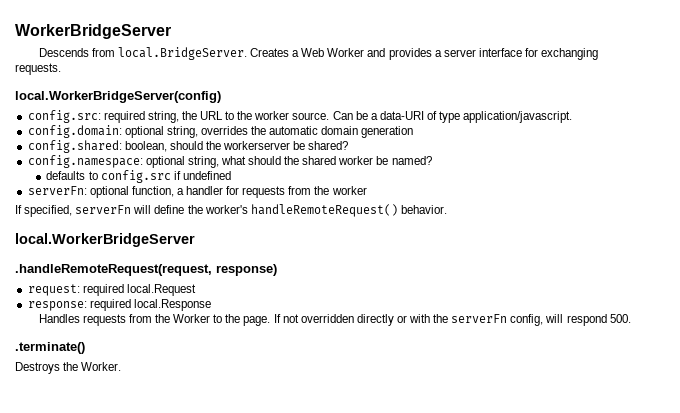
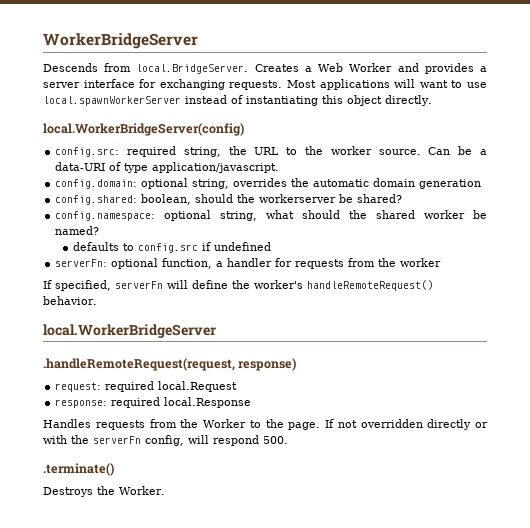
(61, 69) none -> [287,79,488,90] [43,95,432,106] Most applications will want to use local.spawnWorkerServer instead of instantiating this object directly.

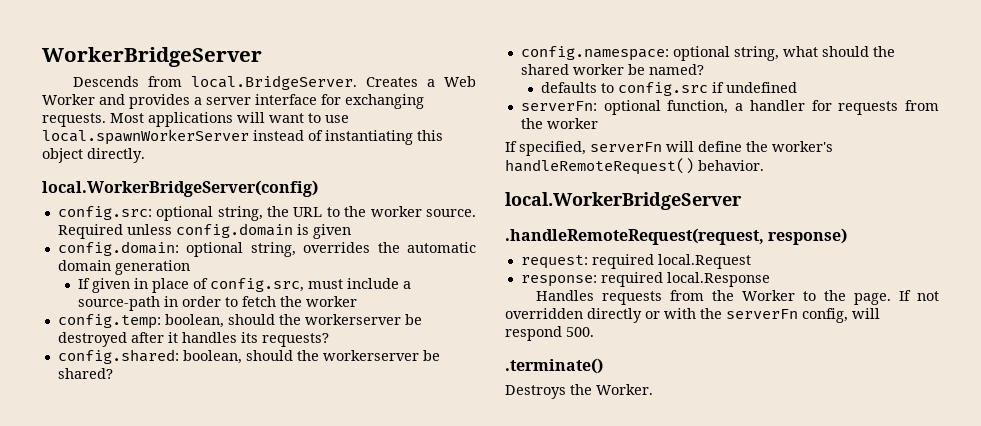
[126,146,176,157] required -> [156,206,214,221] optional
[428,146,487,155] [55,162,280,173] Can be a data-URI of type application/javascript. -> [57,223,351,239] Required unless config.domain is given
(482, 184) none -> [78,278,412,293] [78,296,358,311] [57,314,422,329] [57,332,329,347] // If given in place of config.src, must include a source-path in order to fetch the worker // config.temp: boolean, should the workerserver be destroyed after it handles its requests?

